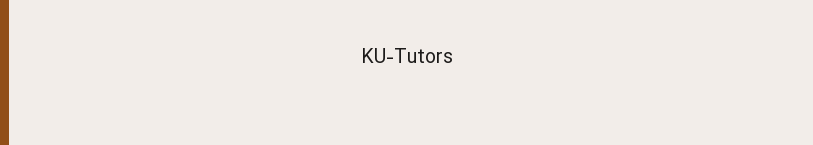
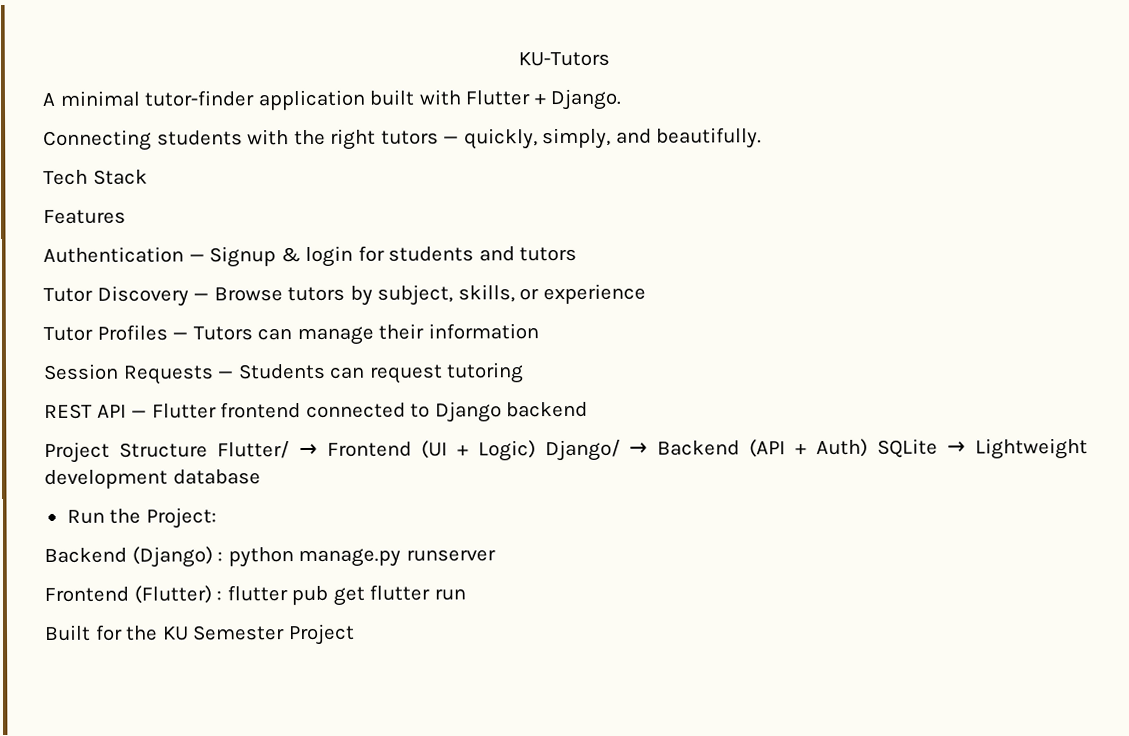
(453, 55) none -> [42,88,623,111] [43,127,763,152] [43,169,148,185] [43,209,126,224] [43,245,578,268] [43,283,646,307] [43,323,539,346] [43,362,525,385] [44,401,589,423] [44,437,1088,463] [44,469,261,489] [66,507,217,529] [44,546,496,568] [44,584,466,606] [44,623,355,646] // A minimal tutor-finder application built with Flutter + Django. // Connecting students with the right tutors — quickly, simply, and beautifully. // Tech Stack // Features // Authentication — Signup & login for students and tutors // Tutor Discovery — Browse tutors by subject, skills, or experience // Tutor Profiles — Tutors can manage their information // Session Requests — Students can request tutoring // REST API — Flutter frontend connected to Django backend // Project Structure Flutter/ → Frontend (UI + Logic) Django/ → Backend (API + Auth) SQLite → Lightweight development database // Run the Project: // Backend (Django) : python manage.py runserver // Frontend (Flutter) : flutter pub get flutter run // Built for the KU Semester Project

